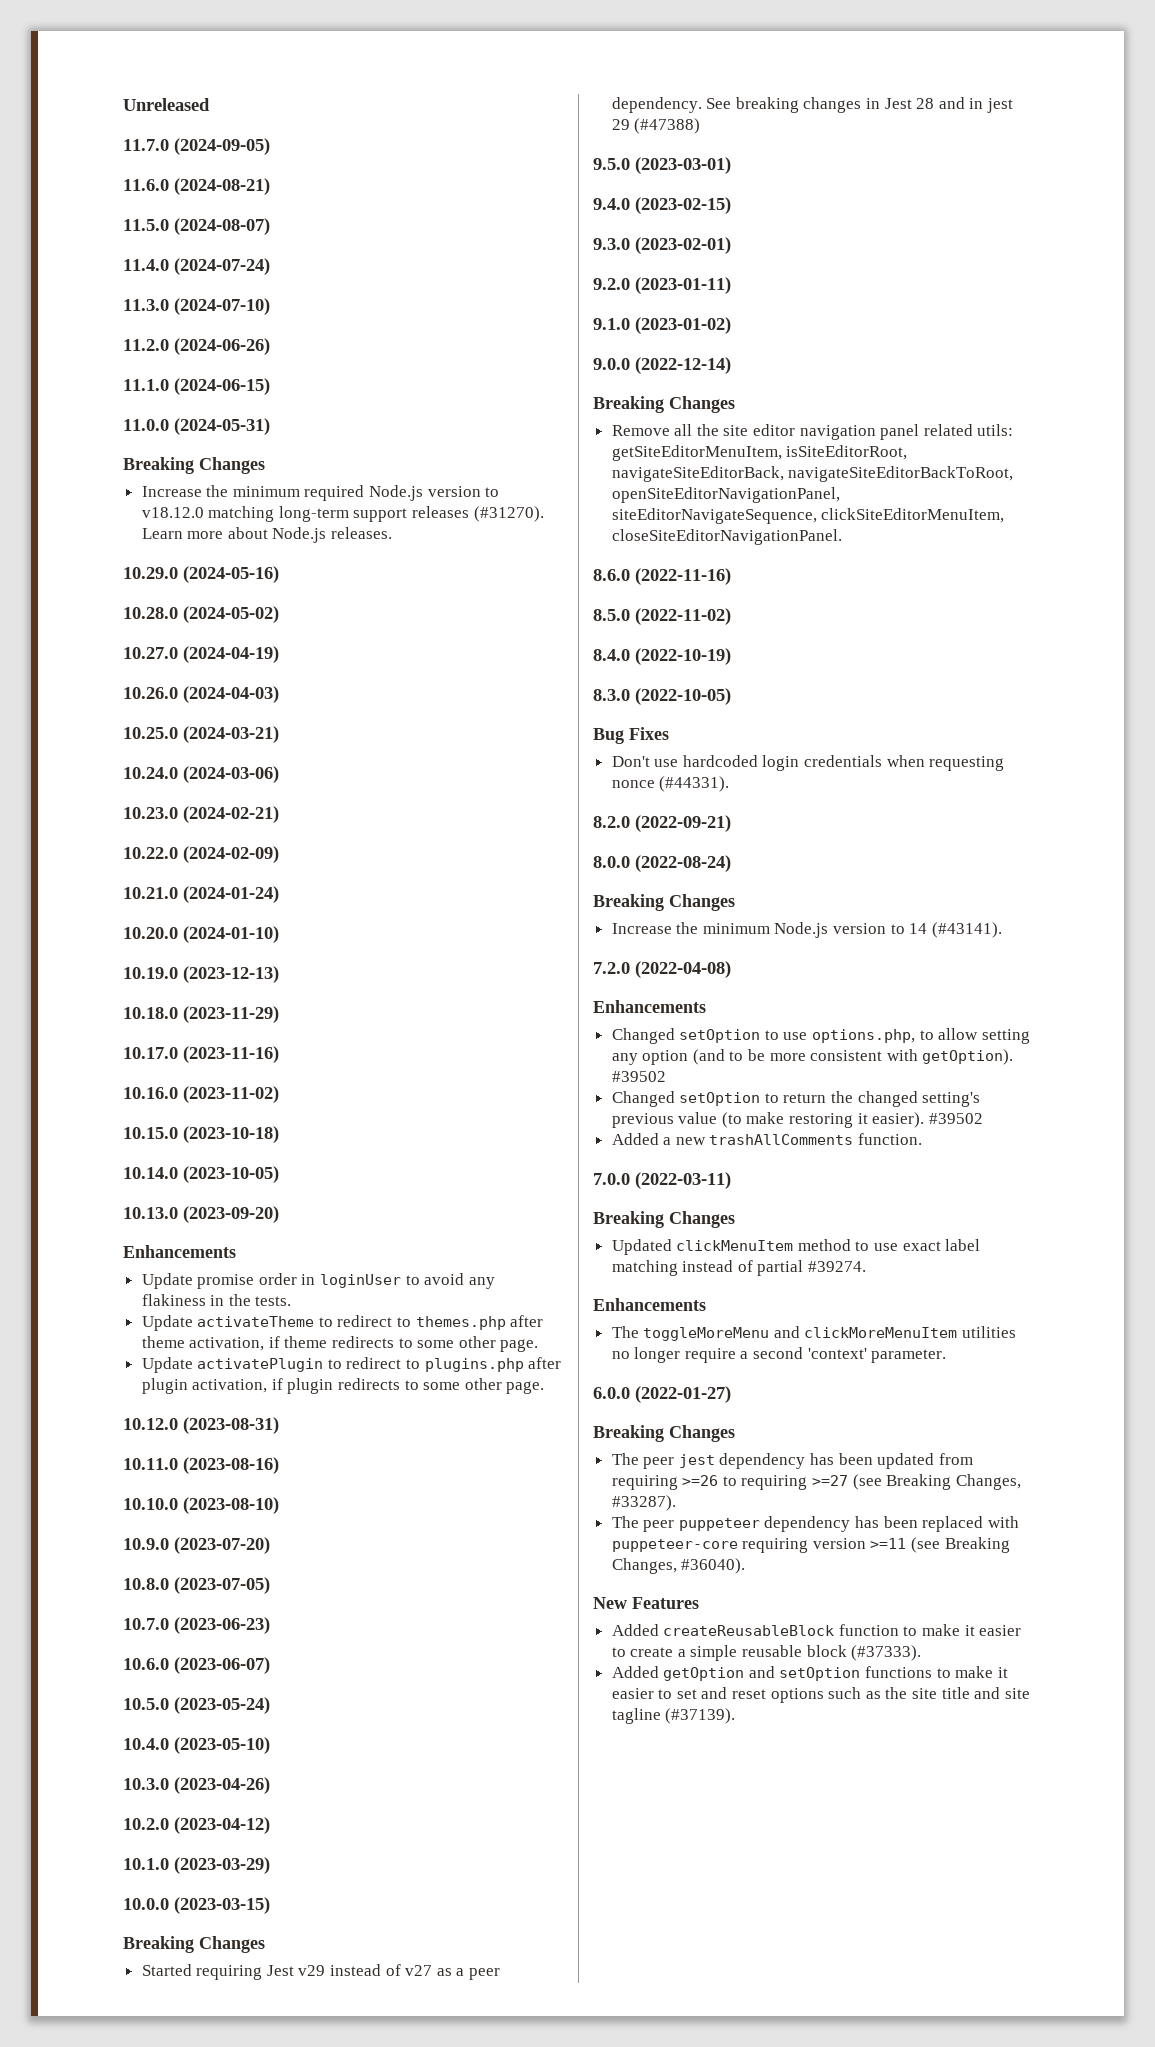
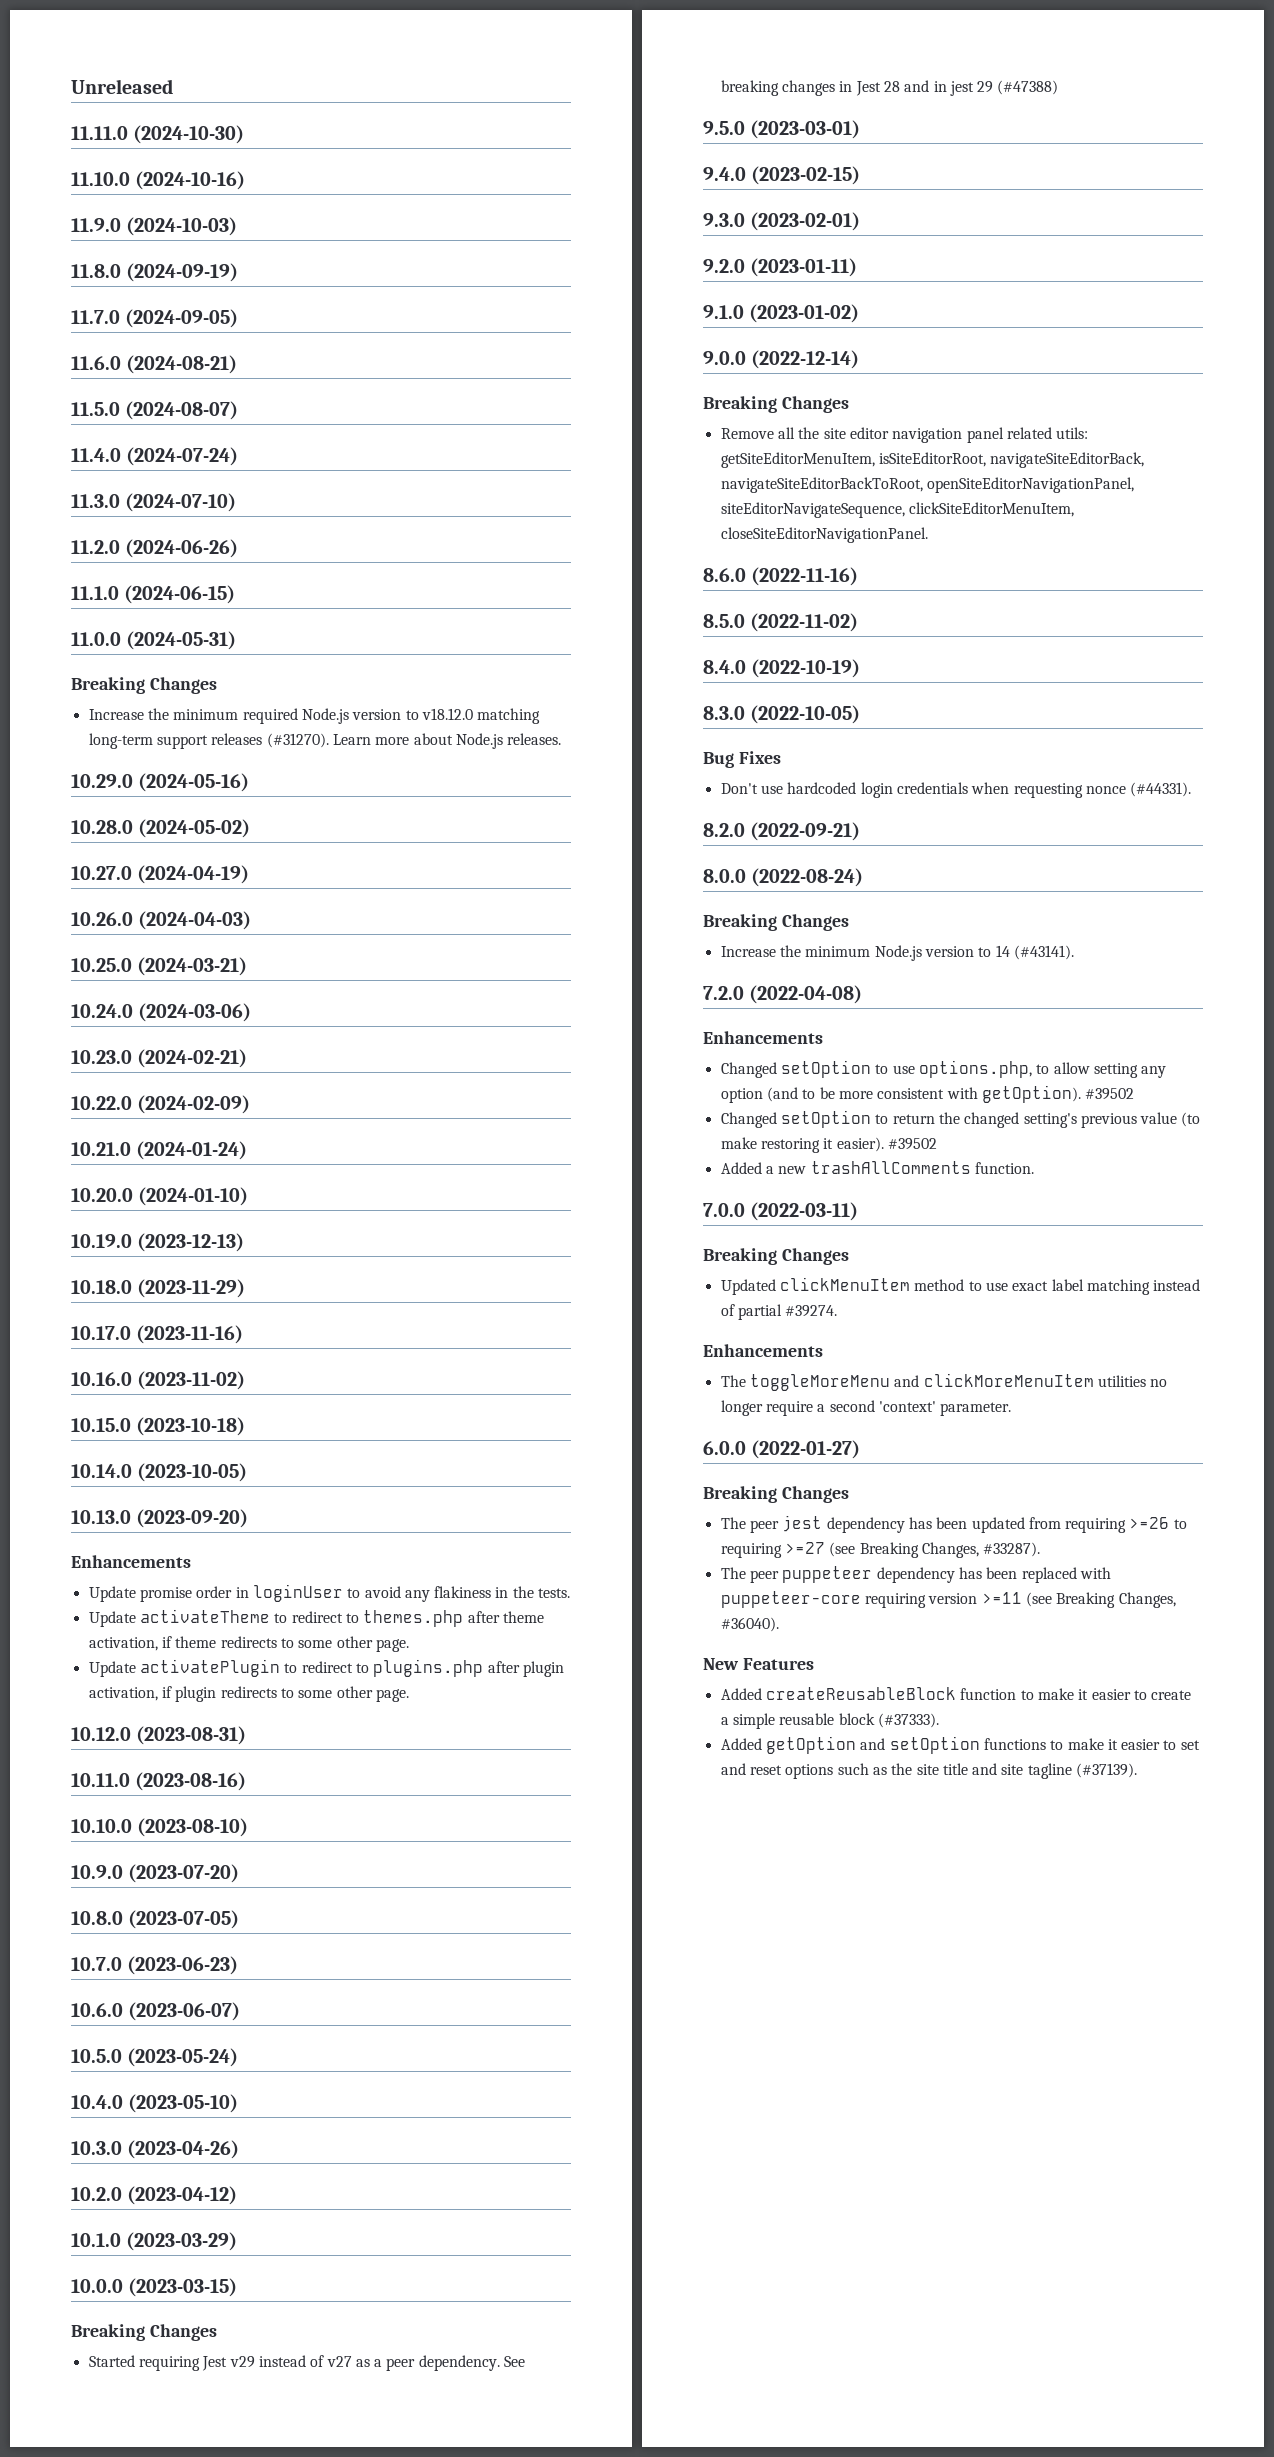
(210, 104) none -> [71,125,245,144] [71,171,246,190] [71,217,238,236] [71,263,239,282] // 11.11.0 (2024-10-30) // 11.10.0 (2024-10-16) // 11.9.0 (2024-10-03) // 11.8.0 (2024-09-19)

